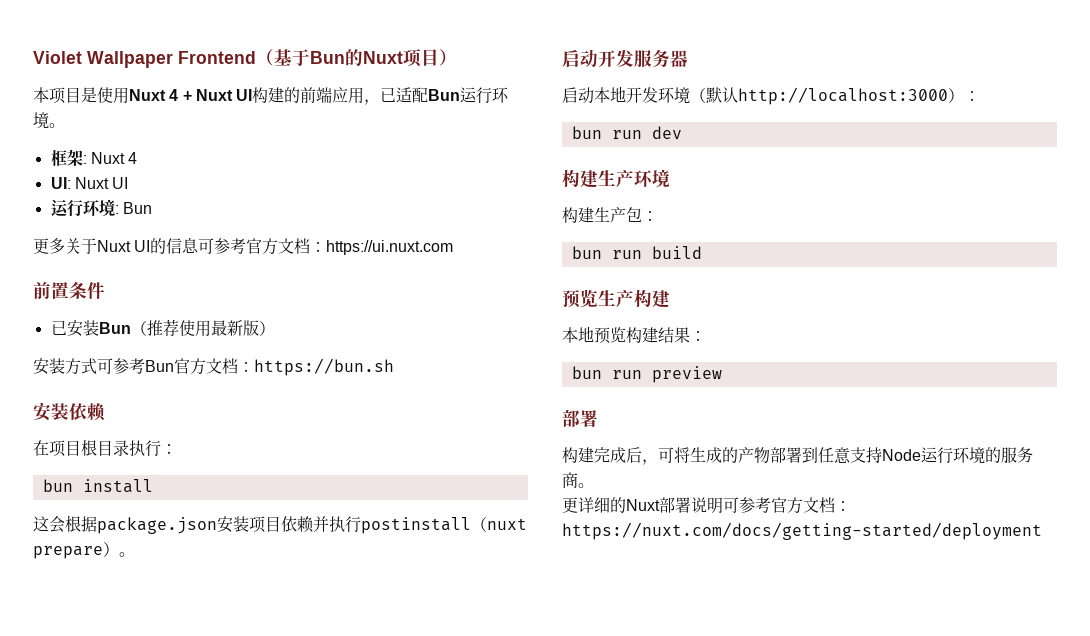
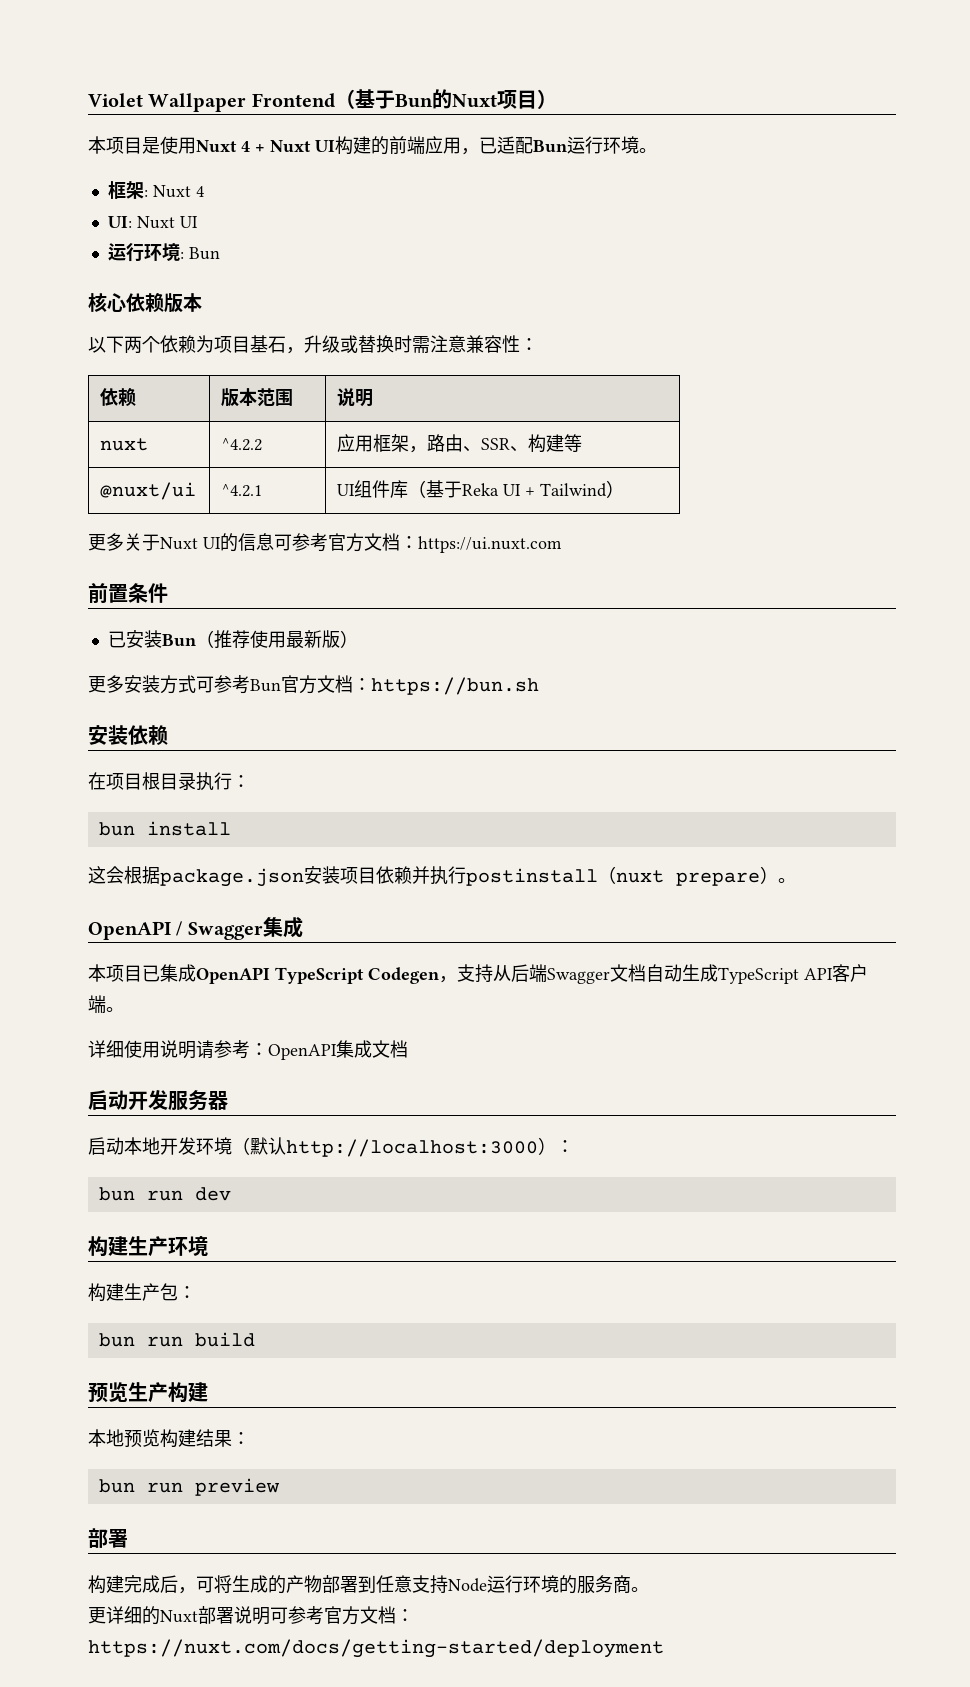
(152, 208) none -> [88,293,202,313] [88,335,538,354] [100,388,137,407] [221,388,294,407] [337,388,374,407] [100,438,149,451] [221,438,263,451] [337,434,583,453] [100,482,197,500] [221,484,263,497] [337,480,625,498] // 核心依赖版本 // 以下两个依赖为项目基石，升级或替换时需注意兼容性： // 依赖 | 版本范围 | 说明 // nuxt | ^4.2.2 | 应用框架，路由、SSR、构建等 // @nuxt/ui | ^4.2.1 | UI组件库（基于Reka UI + Tailwind）
(275, 328) none -> [88,675,124,693] 更多
(135, 554) none -> [88,916,303,940] [88,964,868,984] [88,995,124,1013] [88,1040,408,1060] // OpenAPI / Swagger集成 // 本项目已集成OpenAPI TypeScript Codegen，支持从后端Swagger文档自动生成TypeScript API客户端。 // 详细使用说明请参考：OpenAPI集成文档

